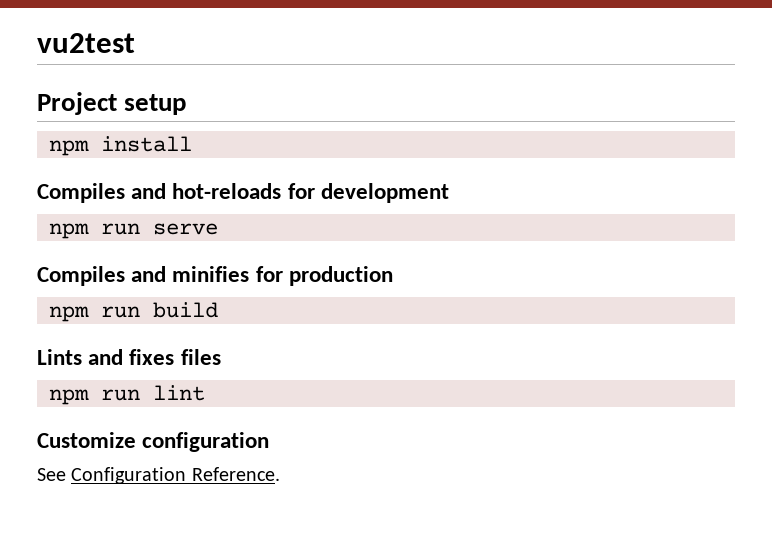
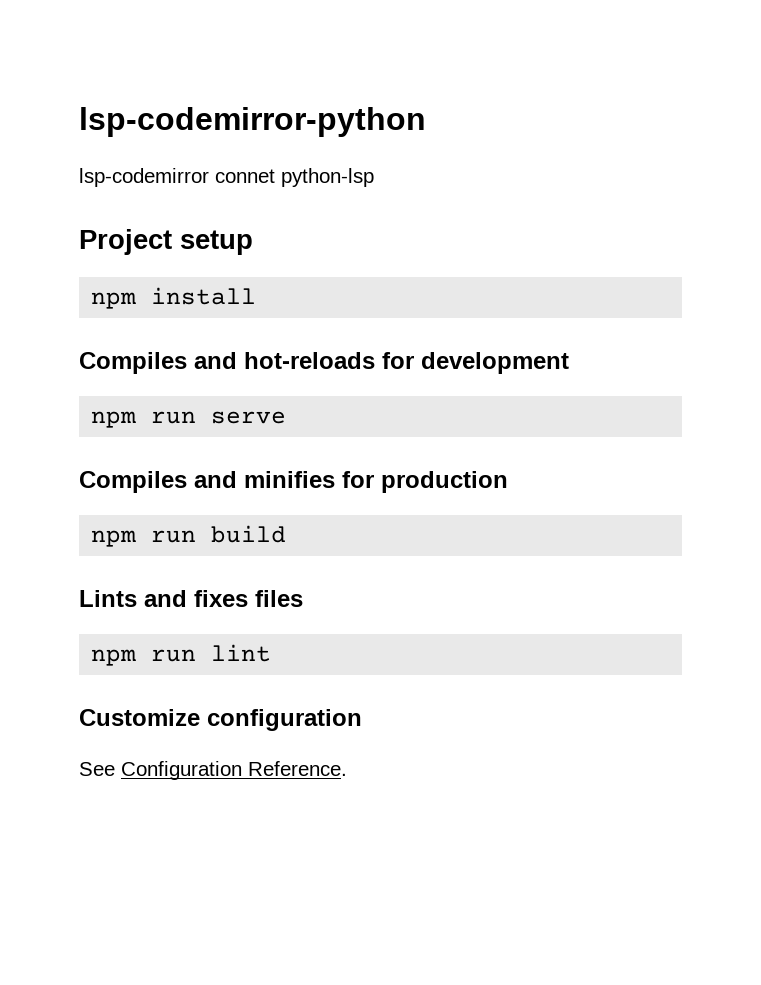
[37,33,135,53] vu2test -> [79,107,426,137] [79,168,374,187] lsp-codemirror-python // lsp-codemirror connet python-lsp

